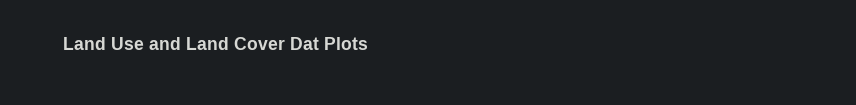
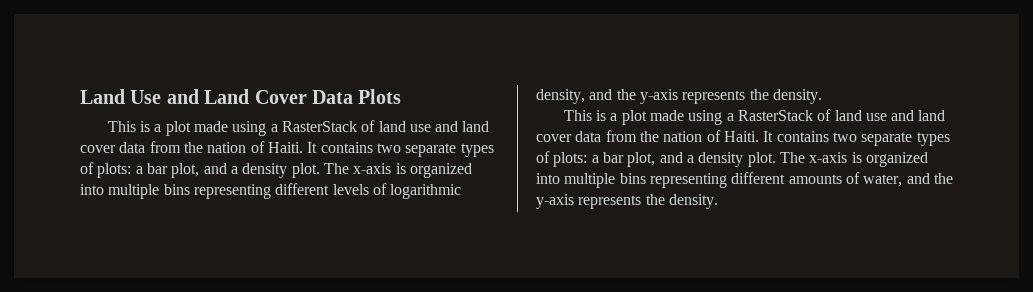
[290,37,319,50] Dat -> [312,90,353,104] Data
(368, 43) none -> [107,120,490,136] [80,141,494,157] [80,162,472,178] [80,183,462,199] [536,89,822,104] [563,109,946,125] [536,130,950,146] [536,151,928,167] [536,172,953,188] [536,194,718,209] // This is a plot made using a RasterStack of land use and land cover data from the nation of Haiti. It contains two separate types of plots: a bar plot, and a density plot. The x-axis is organized into multiple bins representing different levels of logarithmic density, and the y-axis represents the density. // This is a plot made using a RasterStack of land use and land cover data from the nation of Haiti. It contains two separate types of plots: a bar plot, and a density plot. The x-axis is organized into multiple bins representing different amounts of water, and the y-axis represents the density.

